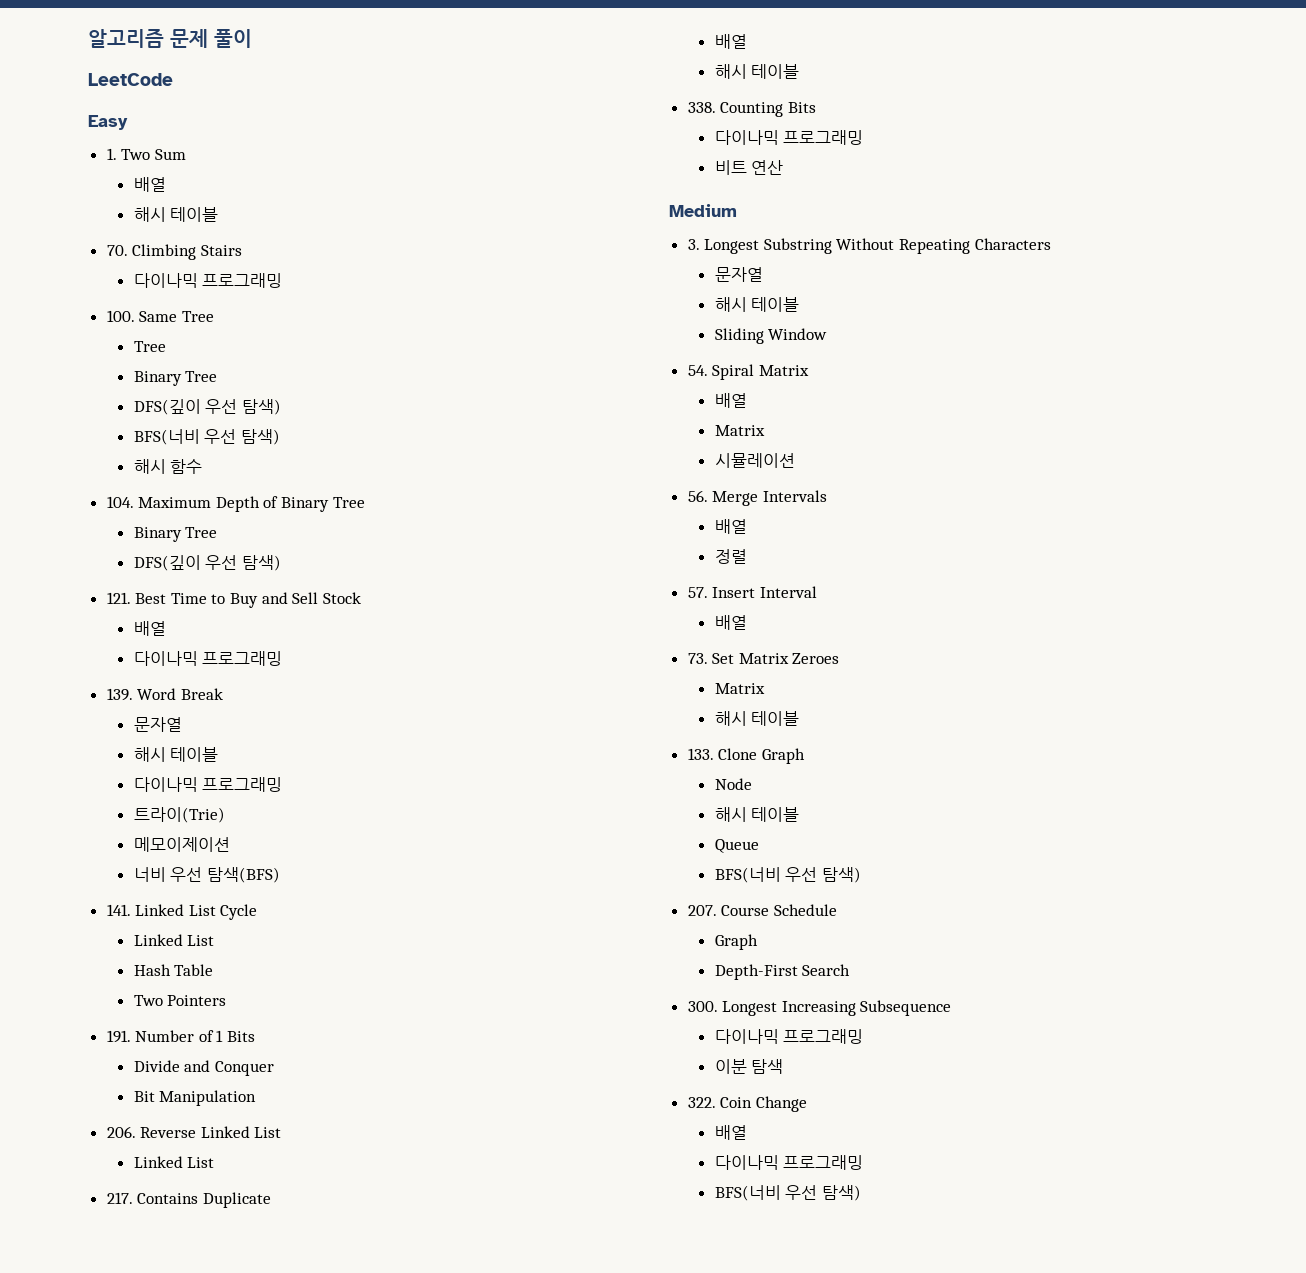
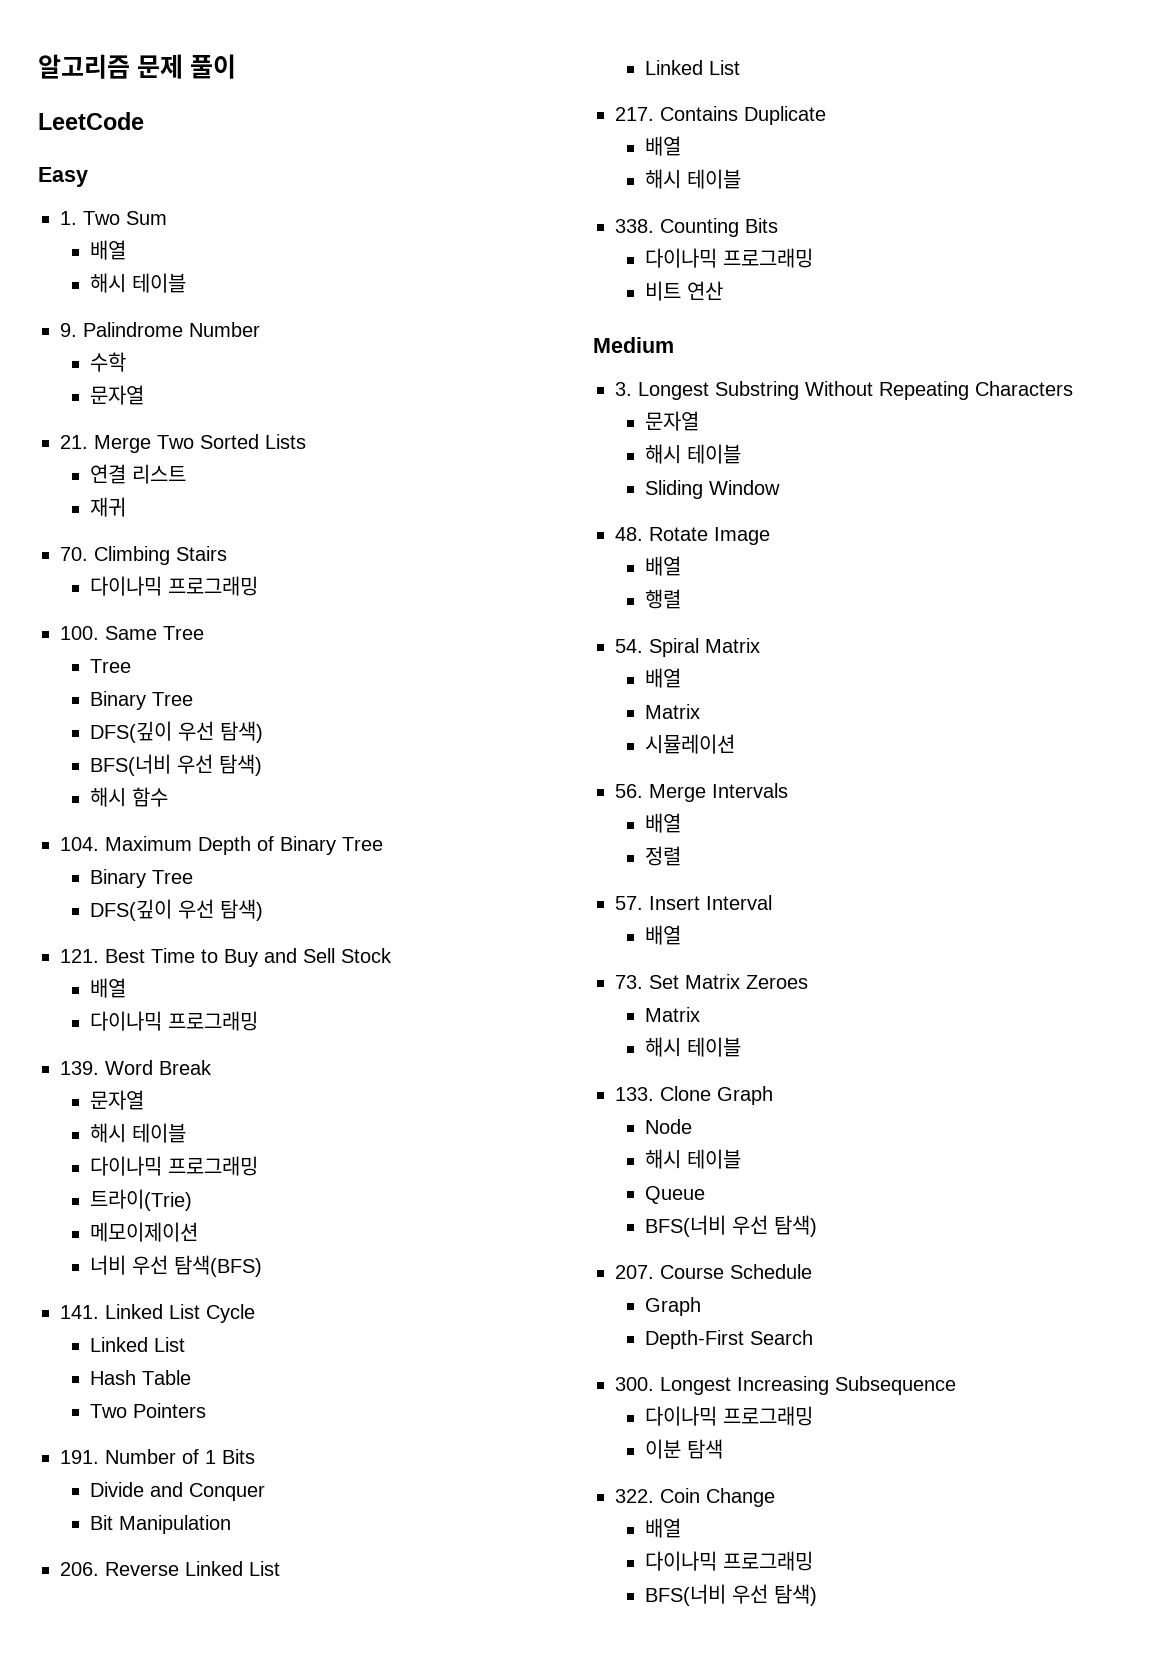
(219, 214) none -> [60,322,260,337] [89,352,126,372] [89,385,144,405] [60,434,306,453] [89,464,186,484] [89,497,126,517] // 9. Palindrome Number // 수학 // 문자열 // 21. Merge Two Sorted Lists // 연결 리스트 // 재귀
(828, 334) none -> [615,527,770,545] [644,556,681,576] [644,589,681,609] // 48. Rotate Image // 배열 // 행렬

